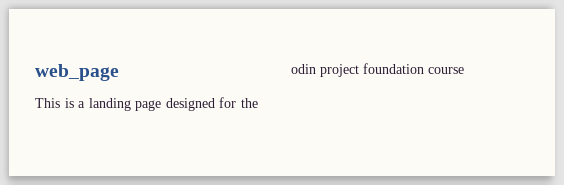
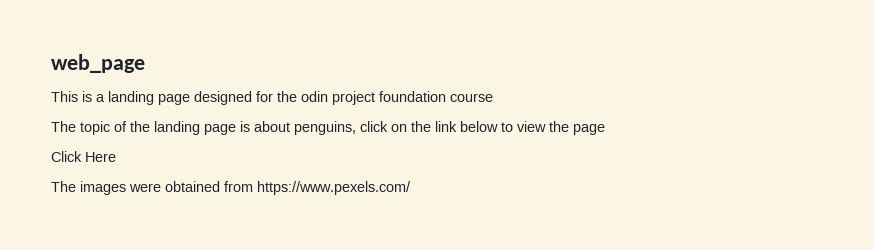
(464, 70) none -> [51,121,605,135] [51,151,116,162] [51,181,411,195] // The topic of the landing page is about penguins, click on the link below to view the page // Click Here // The images were obtained from https://www.pexels.com/

